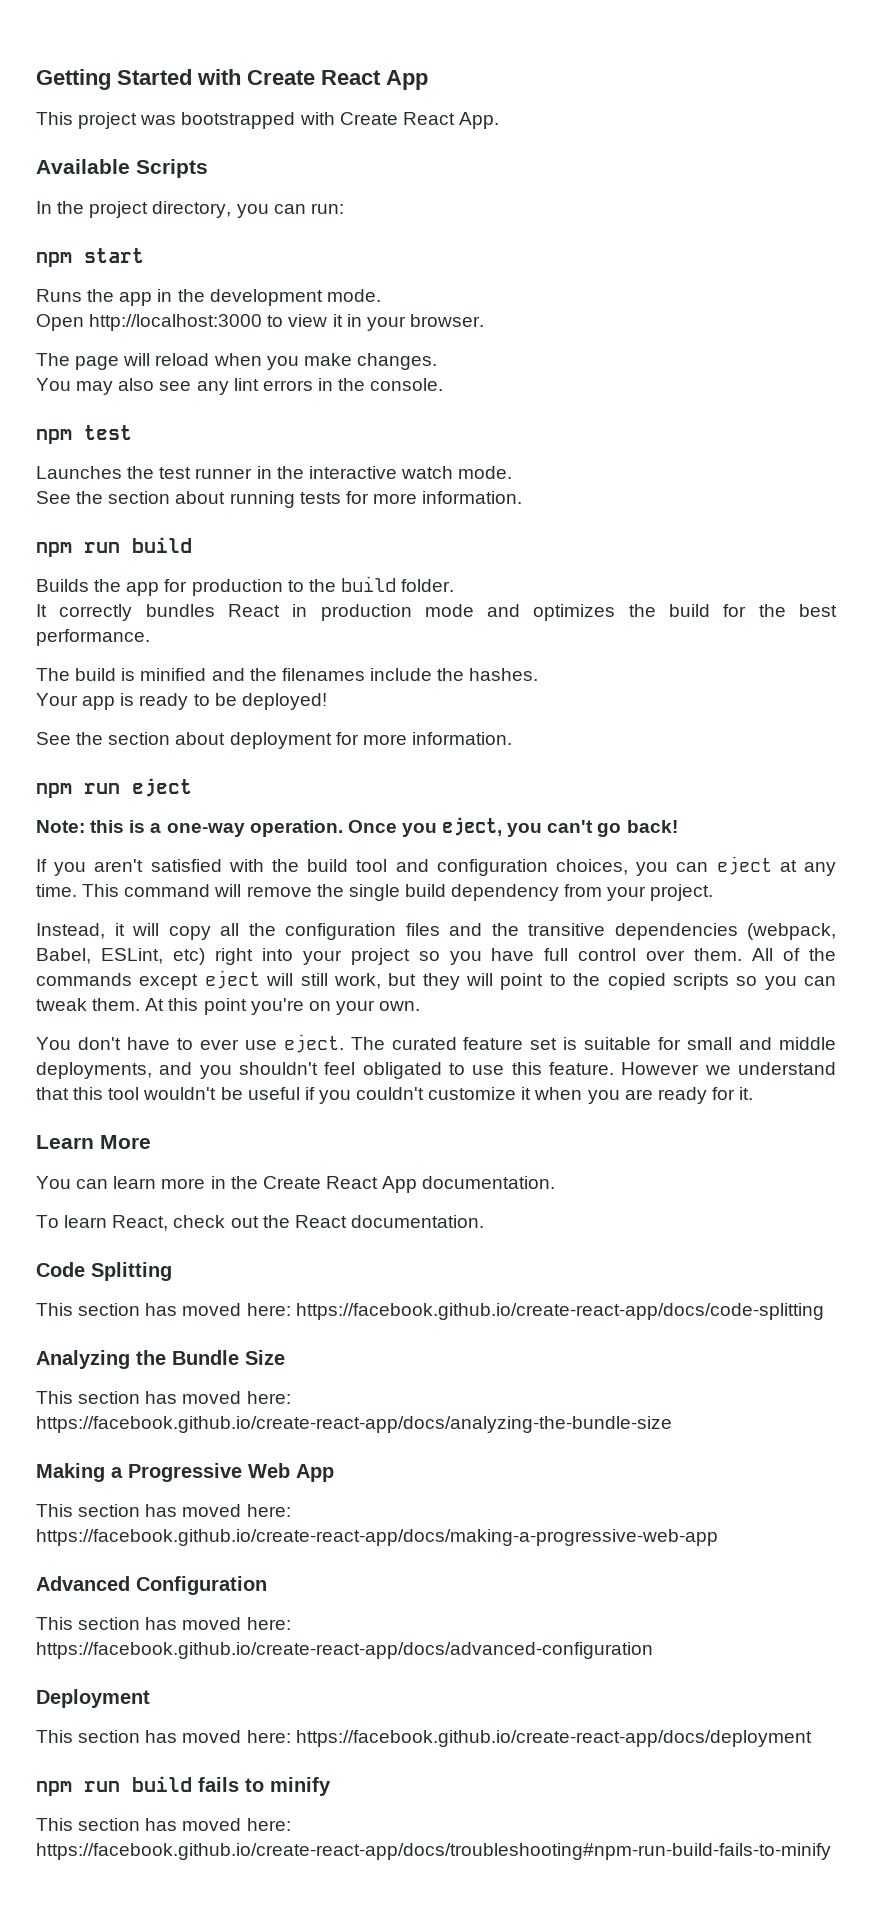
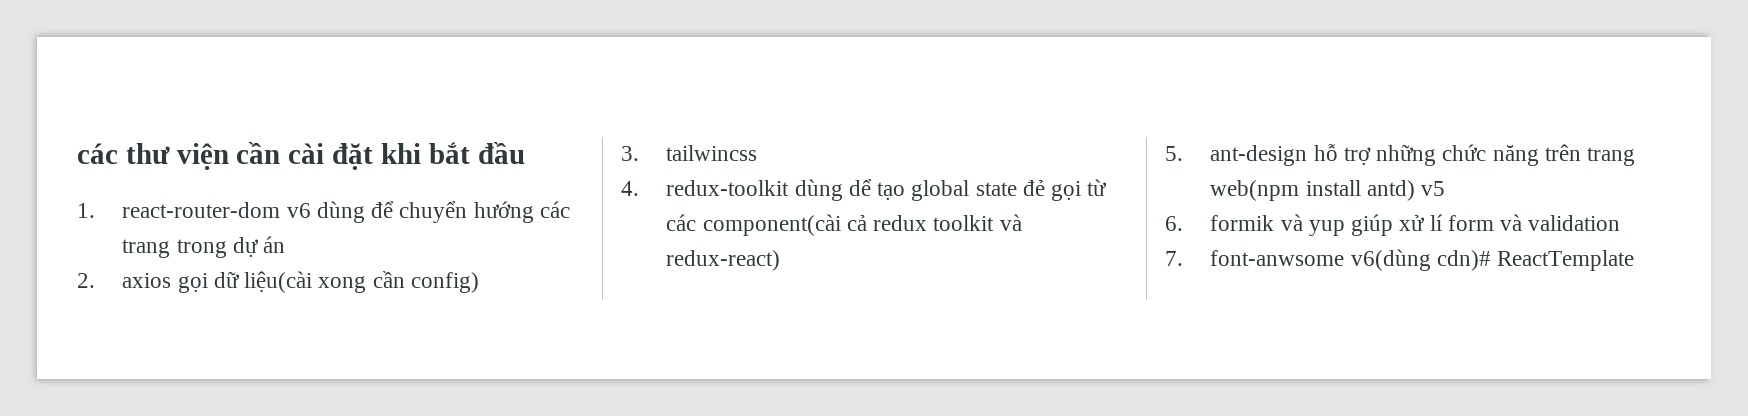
[36,69,428,90] [36,112,499,129] [36,159,208,178] [36,201,344,218] [36,248,144,267] [36,289,381,306] [36,314,484,331] [36,353,437,370] [36,378,444,395] [36,425,132,444] [36,466,513,479] [36,491,523,508] [36,537,192,557] [36,576,455,596] [36,604,837,621] [36,629,150,646] [36,668,539,681] [36,693,327,710] [36,732,512,749] [36,778,192,798] [36,817,678,837] [36,856,837,876] [36,884,714,901] [36,923,836,940] [36,948,836,965] [36,970,836,990] [36,998,421,1015] [36,1034,836,1053] [36,1062,836,1079] [36,1087,754,1104] [36,1135,151,1149] [36,1176,556,1193] [36,1215,484,1231] [36,1262,172,1281] [36,1303,824,1320] [36,1350,285,1369] [36,1391,291,1404] [36,1416,672,1433] [36,1463,334,1482] [36,1504,291,1517] [36,1529,718,1546] [36,1576,267,1595] [36,1617,291,1630] [36,1642,653,1659] [36,1689,150,1708] [36,1730,812,1747] [36,1776,331,1796] [36,1818,291,1831] [36,1843,831,1860] Getting Started with Create React App // This project was bootstrapped with Create React App. // Available Scripts // In the project directory, you can run: // npm start // Runs the app in the development mode. // Open http://localhost:3000 to view it in your browser. // The page will reload when you make changes. // You may also see any lint errors in the console. // npm test // Launches the test runner in the interactive watch mode. // See the section about running tests for more information. // npm run build // Builds the app for production to the build folder. // It correctly bundles React in production mode and optimizes the build for the best performance. // The build is minified and the filenames include the hashes. // Your app is ready to be deployed! // See the section about deployment for more information. // npm run eject // Note: this is a one-way operation. Once you eject, you can't go back! // If you aren't satisfied with the build tool and configuration choices, you can eject at any time. This command will remove the single build dependency from your project. // Instead, it will copy all the configuration files and the transitive dependencies (webpack, Babel, ESLint, etc) right into your project so you have full control over them. All of the commands except eject will still work, but they will point to the copied scripts so you can tweak them. At this point you're on your own. // You don't have to ever use eject. The curated feature set is suitable for small and middle deployments, and you shouldn't feel obligated to use this feature. However we understand that this tool wouldn't be useful if you couldn't customize it when you are ready for it. // Learn More // You can learn more in the Create React App documentation. // To learn React, check out the React documentation. // Code Splitting // This section has moved here: https://facebook.github.io/create-react-app/docs/code-splitting // Analyzing the Bundle Size // This section has moved here: https://facebook.github.io/create-react-app/docs/analyzing-the-bundle-size // Making a Progressive Web App // This section has moved here: https://facebook.github.io/create-react-app/docs/making-a-progressive-web-app // Advanced Configuration // This section has moved here: https://facebook.github.io/create-react-app/docs/advanced-configuration // Deployment // This section has moved here: https://facebook.github.io/create-react-app/docs/deployment // npm run build fails to minify // This section has moved here: https://facebook.github.io/create-react-app/docs/troubleshooting#npm-run-build-fails-to-minify -> [77,142,525,170] [77,201,570,223] [122,236,286,258] [77,271,479,293] [621,145,758,161] [621,179,1108,201] [666,214,1022,236] [666,250,781,271] [1165,144,1635,166] [1210,180,1446,201] [1165,214,1621,236] [1165,249,1635,271] các thư viện cần cài đặt khi bắt đầu // 1. react-router-dom v6 dùng để chuyển hướng các trang trong dự án // 2. axios gọi dữ liệu(cài xong cần config) // 3. tailwincss // 4. redux-toolkit dùng dể tạo global state đẻ gọi từ các component(cài cả redux toolkit và redux-react) // 5. ant-design hỗ trợ những chức năng trên trang web(npm install antd) v5 // 6. formik và yup giúp xử lí form và validation // 7. font-anwsome v6(dùng cdn)# ReactTemplate

